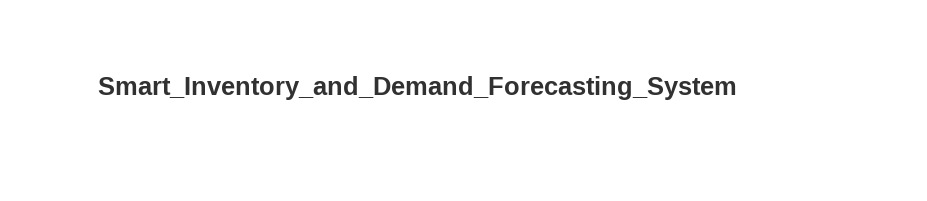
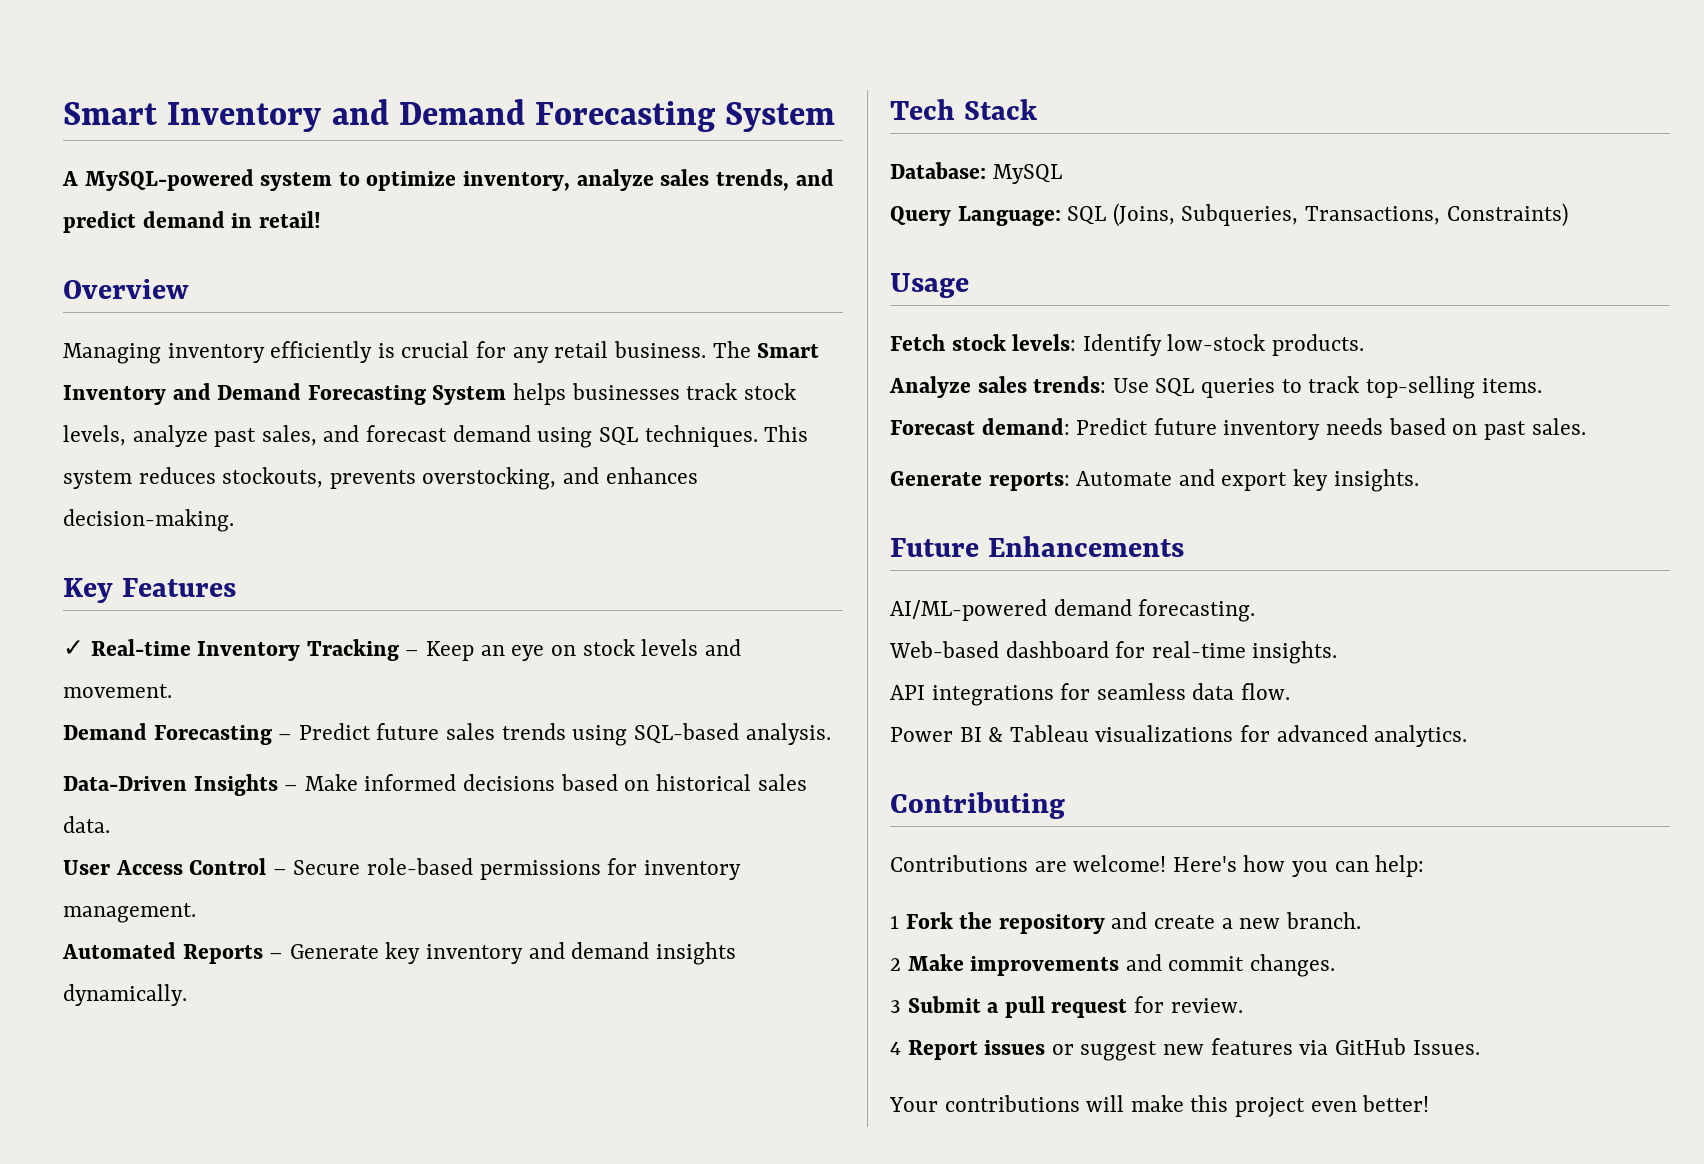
[98,76,737,100] Smart_Inventory_and_Demand_Forecasting_System -> [63,99,836,132] [62,169,834,191] [63,211,321,233] [63,279,189,299] [63,341,820,364] [63,383,796,405] [63,425,809,448] [63,467,698,490] [63,509,234,532] [63,578,236,603] [63,639,741,661] [63,684,172,698] [63,723,831,746] [63,774,807,796] [63,816,110,833] [63,858,741,880] [63,903,196,923] [62,942,736,965] [63,984,187,1006] [890,99,1037,120] [890,162,1062,184] [890,203,1568,227] [890,273,969,298] [890,334,1365,356] [889,376,1542,399] [890,418,1586,440] [890,469,1419,492] [890,536,1184,557] [890,599,1256,622] [889,641,1338,664] [890,683,1291,706] [890,725,1468,747] [890,792,1065,819] [890,855,1425,877] [890,912,1361,934] [890,954,1336,977] [890,996,1243,1018] [890,1038,1480,1061] [889,1095,1430,1117] Smart Inventory and Demand Forecasting System // A MySQL-powered system to optimize inventory, analyze sales trends, and predict demand in retail! // Overview // Managing inventory efficiently is crucial for any retail business. The Smart Inventory and Demand Forecasting System helps businesses track stock levels, analyze past sales, and forecast demand using SQL techniques. This system reduces stockouts, prevents overstocking, and enhances decision-making. // Key Features // ✓ Real-time Inventory Tracking – Keep an eye on stock levels and movement. // Demand Forecasting – Predict future sales trends using SQL-based analysis. // Data-Driven Insights – Make informed decisions based on historical sales data. // User Access Control – Secure role-based permissions for inventory management. // Automated Reports – Generate key inventory and demand insights dynamically. // Tech Stack // Database: MySQL // Query Language: SQL (Joins, Subqueries, Transactions, Constraints) // Usage // Fetch stock levels: Identify low-stock products. // Analyze sales trends: Use SQL queries to track top-selling items. // Forecast demand: Predict future inventory needs based on past sales. // Generate reports: Automate and export key insights. // Future Enhancements // AI/ML-powered demand forecasting. // Web-based dashboard for real-time insights. // API integrations for seamless data flow. // Power BI & Tableau visualizations for advanced analytics. // Contributing // Contributions are welcome! Here's how you can help: // 1 Fork the repository and create a new branch. // 2 Make improvements and commit changes. // 3 Submit a pull request for review. // 4 Report issues or suggest new features via GitHub Issues. // Your contributions will make this project even better!

